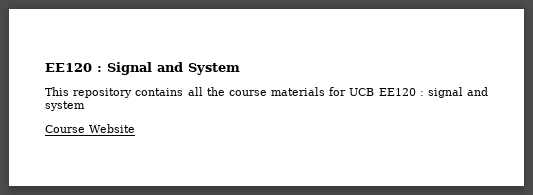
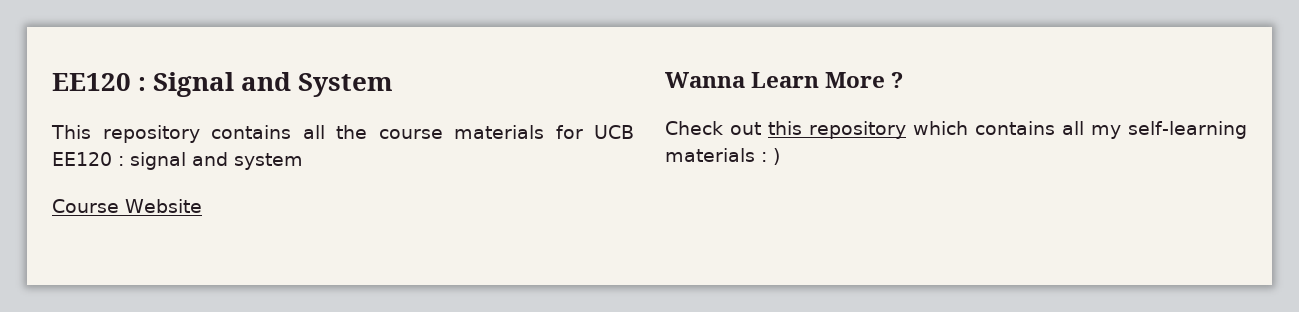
(135, 128) none -> [665,72,904,88] [665,121,1248,139] [665,148,780,165] // Wanna Learn More ? // Check out this repository which contains all my self-learning materials : )

